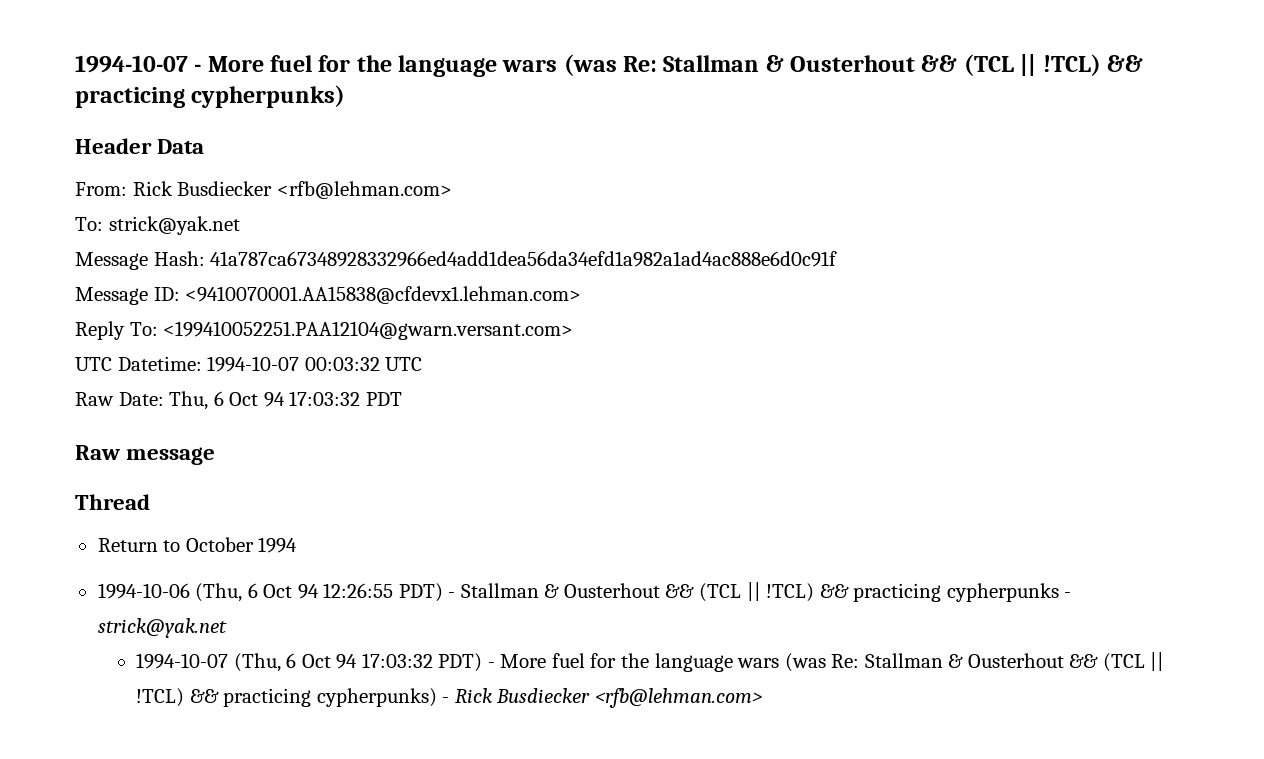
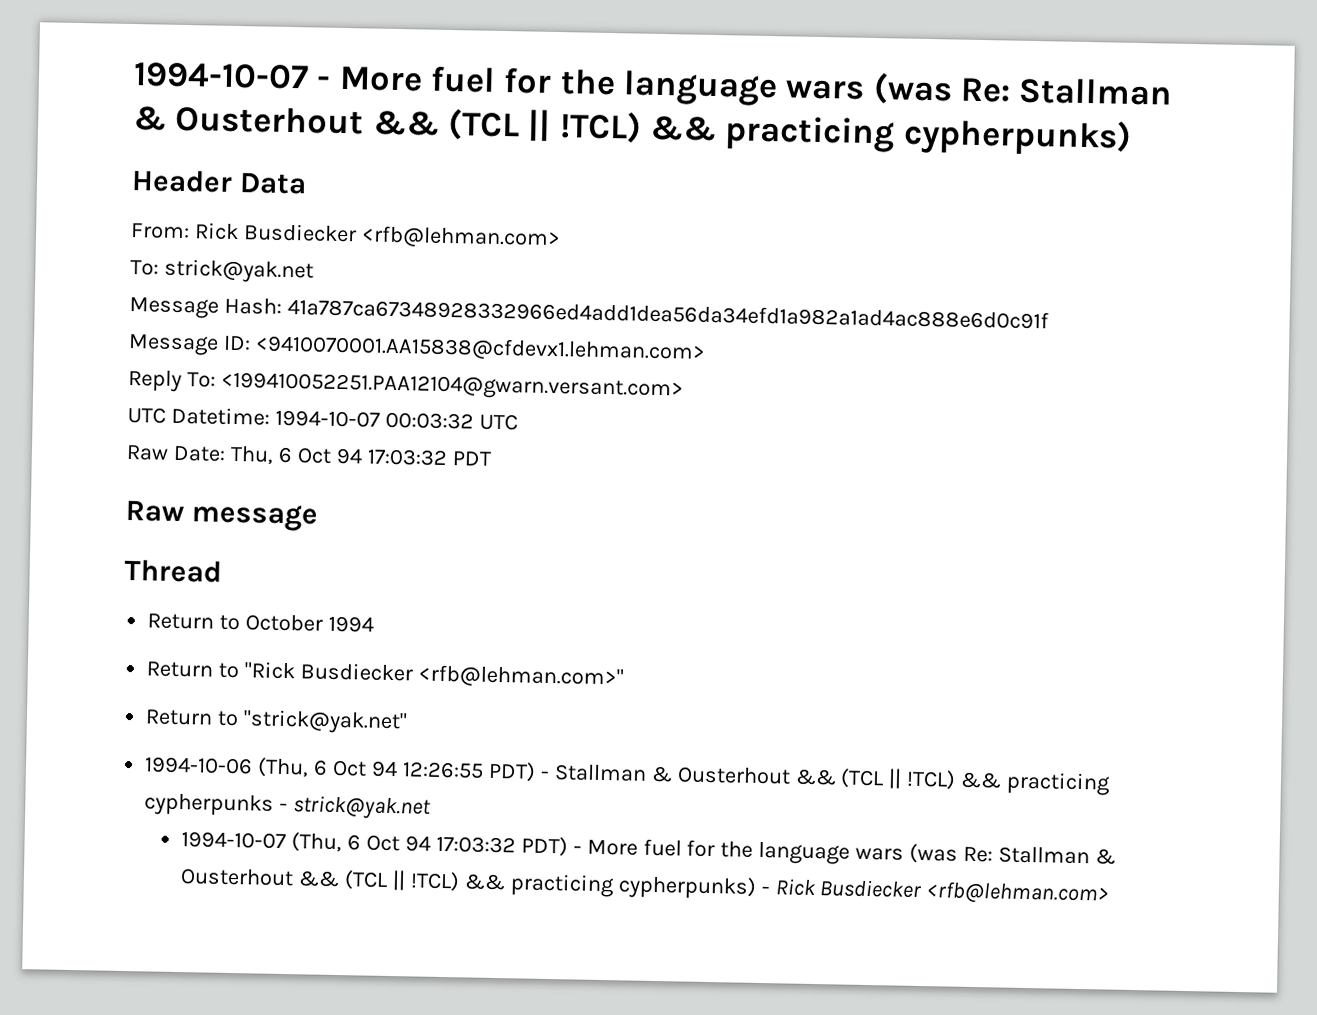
(298, 545) none -> [146,661,624,689] [145,709,409,735] // Return to "Rick Busdiecker <rfb@lehman.com>" // Return to "strick@yak.net"

